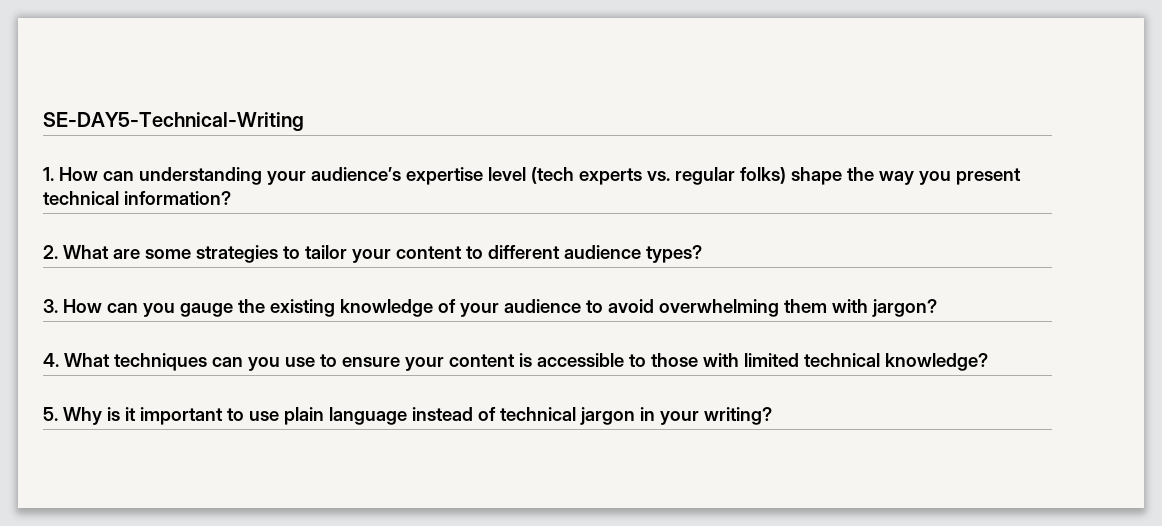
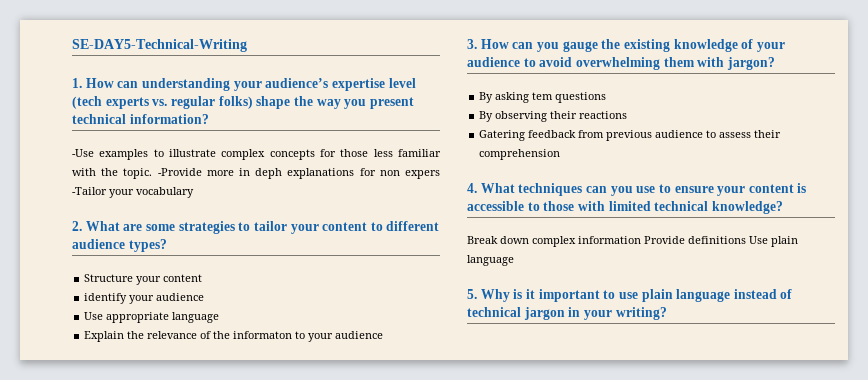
(231, 198) none -> [72,149,441,160] [72,168,440,179] [72,187,194,198] // -Use examples to illustrate complex concepts for those less familiar with the topic. -Provide more in deph explanations for non expers -Tailor your vocabulary
(702, 254) none -> [84,274,203,285] [84,293,205,304] [84,312,220,323] [84,331,384,342] // Structure your content // identify your audience // Use appropriate language // Explain the relevance of the informaton to your audience
(937, 308) none -> [479,92,607,103] [479,111,628,122] [479,130,782,141] [479,149,561,160] // By asking tem questions // By observing their reactions // Gatering feedback from previous audience to assess their comprehension
(988, 362) none -> [467,236,798,247] [467,255,514,266] // Break down complex information Provide definitions Use plain language

